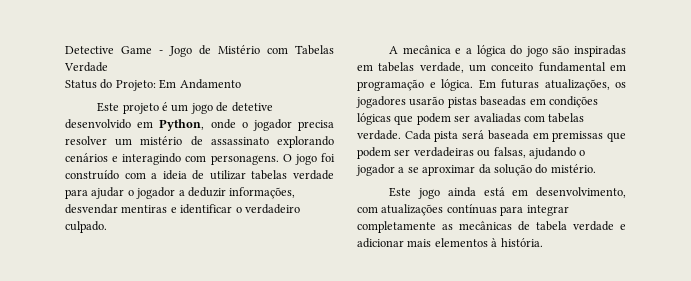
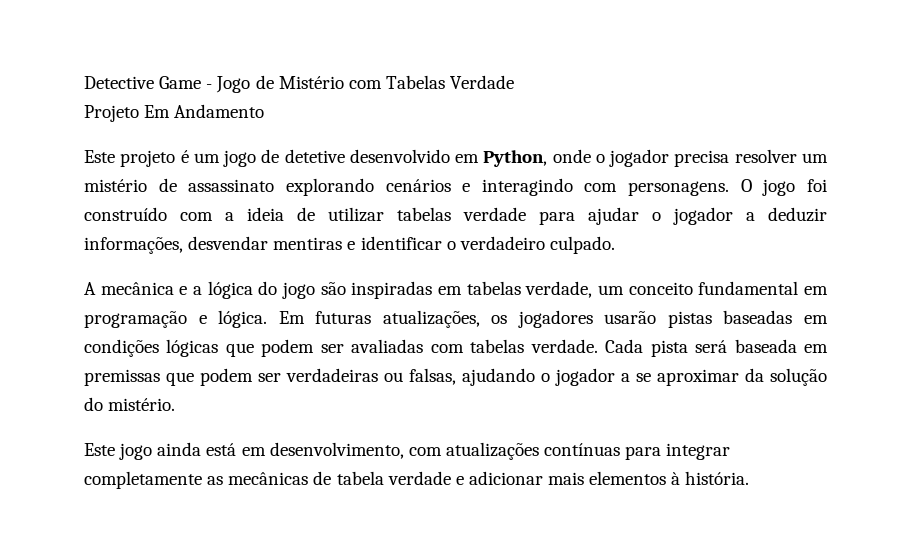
[65,79,156,91] Status do Projeto: -> [84,105,139,122] Projeto

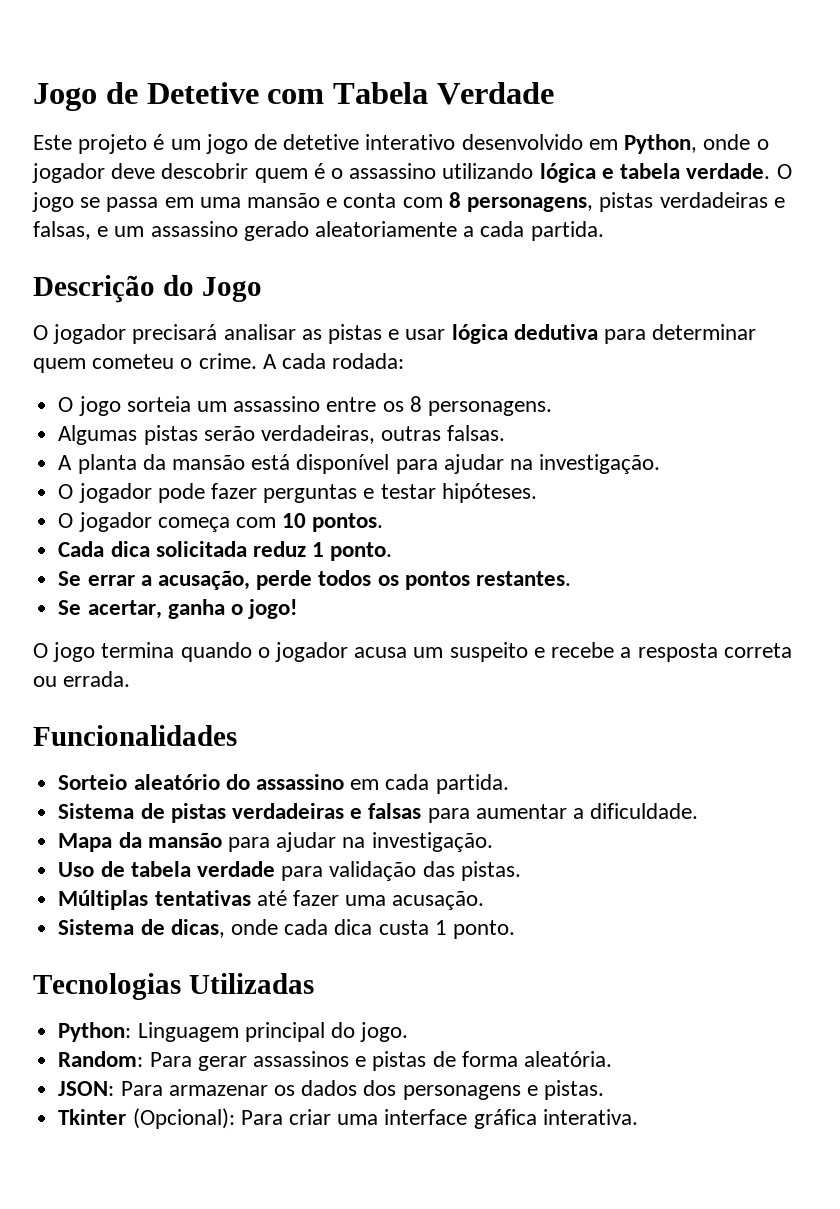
[84,75,515,93] [84,104,265,122] Detective Game - Jogo de Mistério com Tabelas Verdade // Projeto Em Andamento -> [33,82,554,111] Jogo de Detetive com Tabela Verdade
(345, 156) none -> [365,134,456,150] interativo
[674,149,828,167] [84,178,827,196] [84,207,827,225] [84,236,615,254] [84,281,828,299] [84,310,828,328] [84,339,828,357] [84,368,827,386] [84,397,176,411] [84,442,731,460] [84,471,750,489] precisa resolver um mistério de assassinato explorando cenários e interagindo com personagens. O jogo foi construído com a ideia de utilizar tabelas verdade para ajudar o jogador a deduzir informações, desvendar mentiras e identificar o verdadeiro culpado. // A mecânica e a lógica do jogo são inspiradas em tabelas verdade, um conceito fundamental em programação e lógica. Em futuras atualizações, os jogadores usarão pistas baseadas em condições lógicas que podem ser avaliadas com tabelas verdade. Cada pista será baseada em premissas que podem ser verdadeiras ou falsas, ajudando o jogador a se aproximar da solução do mistério. // Este jogo ainda está em desenvolvimento, com atualizações contínuas para integrar completamente as mecânicas de tabela verdade e adicionar mais elementos à história. -> [111,163,792,183] [32,192,785,212] [33,221,604,241] [33,275,262,303] [33,324,757,344] [33,353,405,373] [58,396,552,416] [58,425,506,445] [58,454,661,474] [58,483,537,503] [58,512,384,532] [58,541,393,561] [58,570,571,590] [58,599,298,619] [33,642,792,662] [33,671,131,687] [33,725,237,746] [58,774,509,794] [58,803,699,823] [58,832,493,852] [58,861,521,881] [58,890,485,910] [58,919,515,939] [33,973,314,1000] [58,1022,409,1042] [58,1051,612,1071] [58,1080,604,1100] [58,1108,638,1129] deve descobrir quem é o assassino utilizando lógica e tabela verdade. O jogo se passa em uma mansão e conta com 8 personagens, pistas verdadeiras e falsas, e um assassino gerado aleatoriamente a cada partida. // Descrição do Jogo // O jogador precisará analisar as pistas e usar lógica dedutiva para determinar quem cometeu o crime. A cada rodada: // O jogo sorteia um assassino entre os 8 personagens. // Algumas pistas serão verdadeiras, outras falsas. // A planta da mansão está disponível para ajudar na investigação. // O jogador pode fazer perguntas e testar hipóteses. // O jogador começa com 10 pontos. // Cada dica solicitada reduz 1 ponto. // Se errar a acusação, perde todos os pontos restantes. // Se acertar, ganha o jogo! // O jogo termina quando o jogador acusa um suspeito e recebe a resposta correta ou errada. // Funcionalidades // Sorteio aleatório do assassino em cada partida. // Sistema de pistas verdadeiras e falsas para aumentar a dificuldade. // Mapa da mansão para ajudar na investigação. // Uso de tabela verdade para validação das pistas. // Múltiplas tentativas até fazer uma acusação. // Sistema de dicas, onde cada dica custa 1 ponto. // Tecnologias Utilizadas // Python: Linguagem principal do jogo. // Random: Para gerar assassinos e pistas de forma aleatória. // JSON: Para armazenar os dados dos personagens e pistas. // Tkinter (Opcional): Para criar uma interface gráfica interativa.

